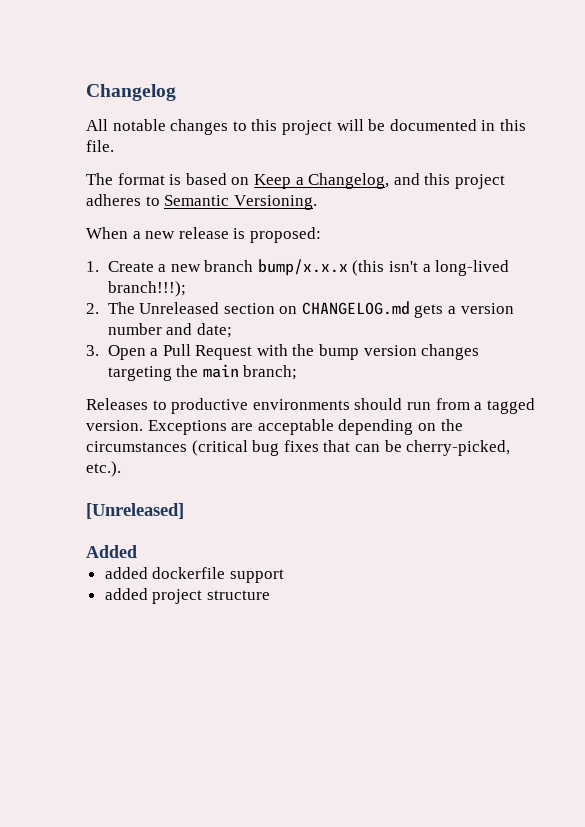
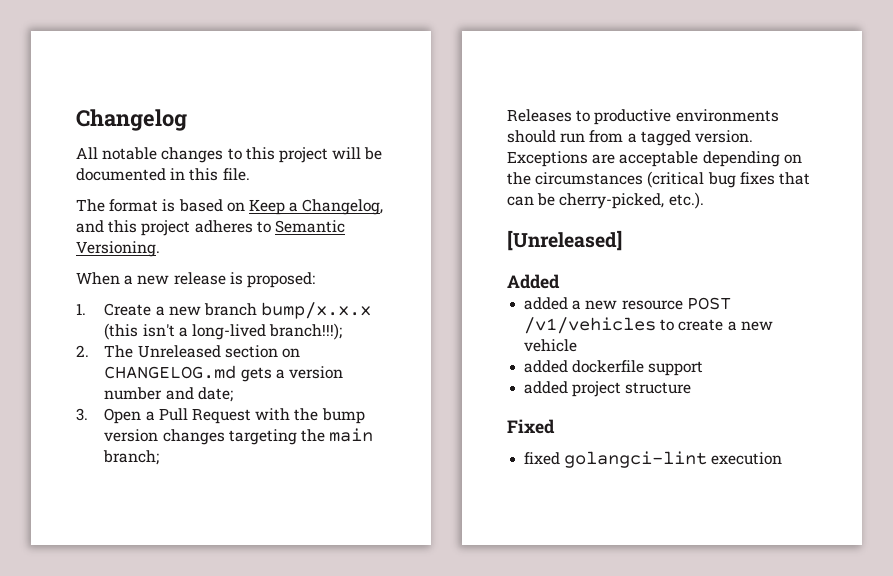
(137, 551) none -> [524,297,731,310] [524,317,773,334] [524,339,578,352] // added a new resource POST /v1/vehicles to create a new vehicle
(270, 595) none -> [507,419,555,434] [524,451,783,468] // Fixed // fixed golangci-lint execution

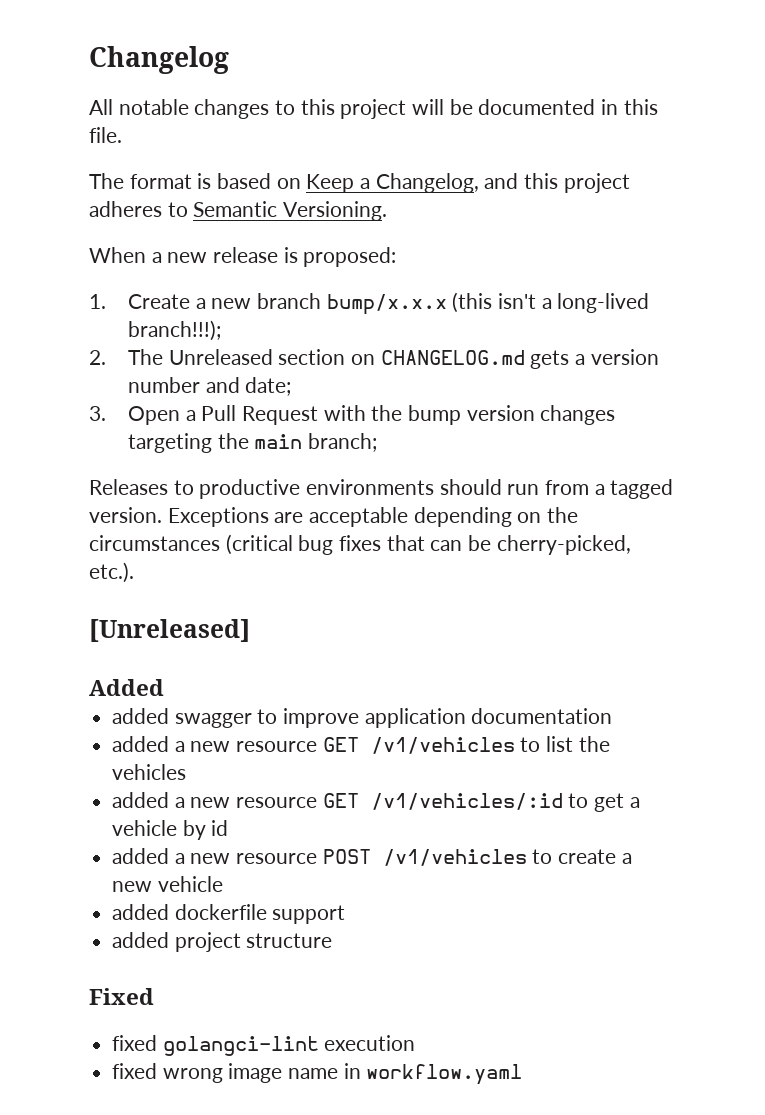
(560, 281) none -> [112,708,613,728] [112,736,610,754] [112,764,187,780] [112,792,640,812] [112,820,229,840] // added swagger to improve application documentation // added a new resource GET /v1/vehicles to list the vehicles // added a new resource GET /v1/vehicles/:id to get a vehicle by id
(783, 458) none -> [112,1063,523,1085] // fixed wrong image name in workflow.yaml

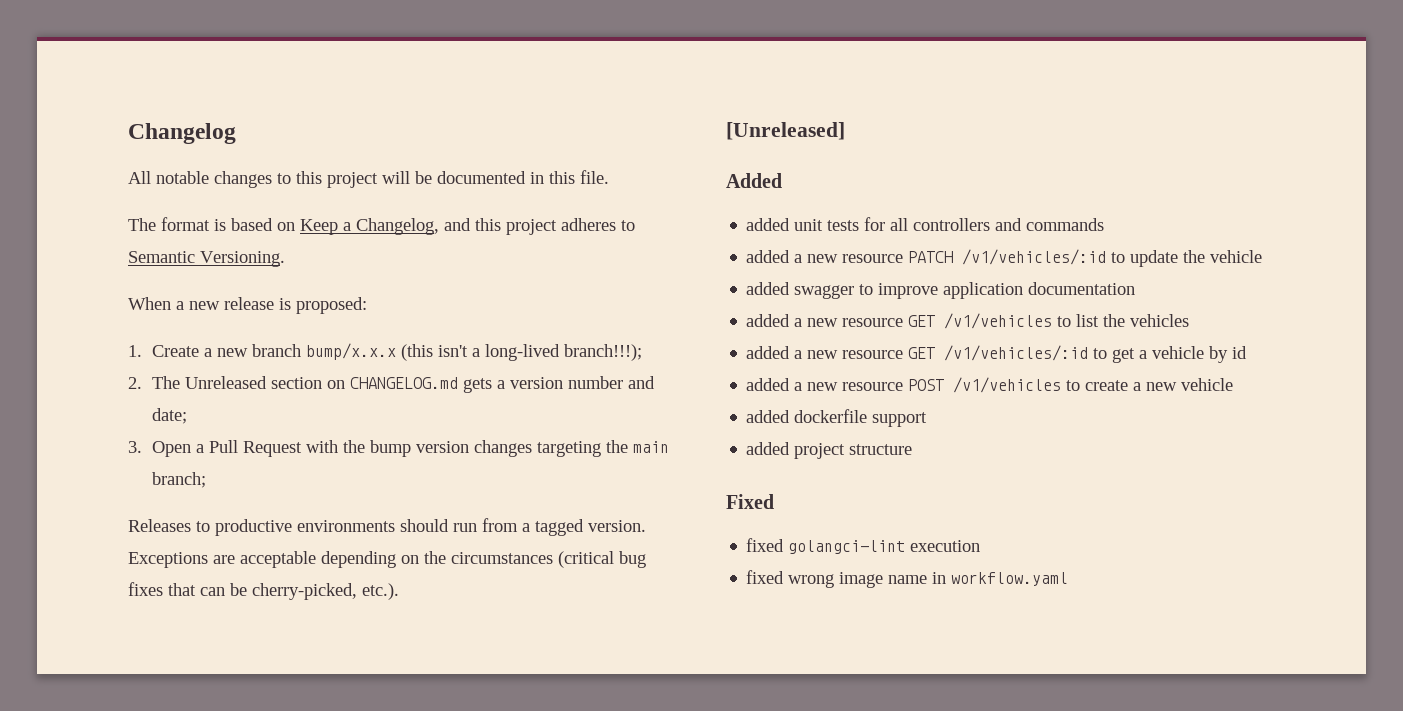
(164, 687) none -> [746,217,1105,231] [746,249,1263,267] // added unit tests for all controllers and commands // added a new resource PATCH /v1/vehicles/:id to update the vehicle

